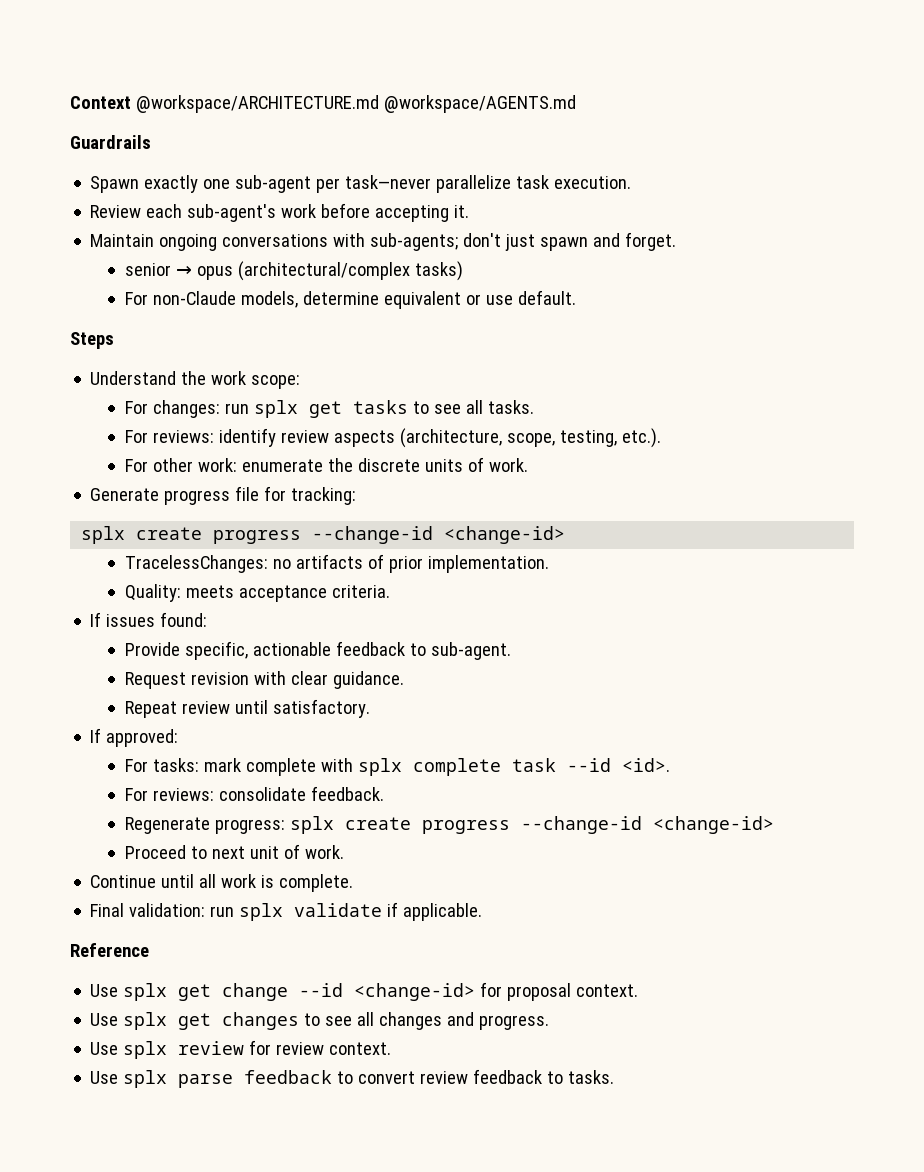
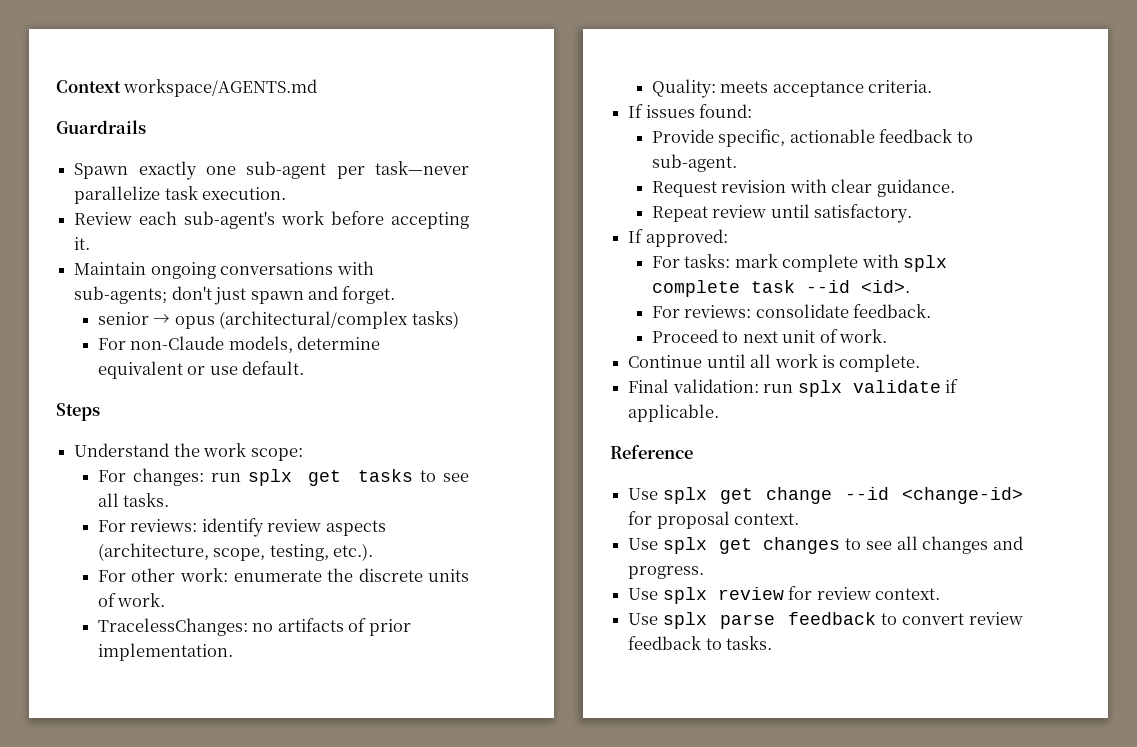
[135,95,576,113] @workspace/ARCHITECTURE.md @workspace/AGENTS.md -> [123,79,318,97] workspace/AGENTS.md
[90,486,357,505] [81,526,566,544] // Generate progress file for tracking: // splx create progress --change-id <change-id> -> (166, 600) none
[124,816,774,834] // Regenerate progress: splx create progress --change-id <change-id> -> (932, 311) none

